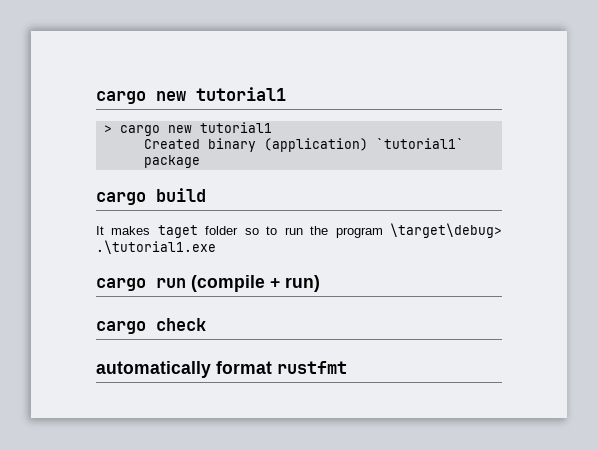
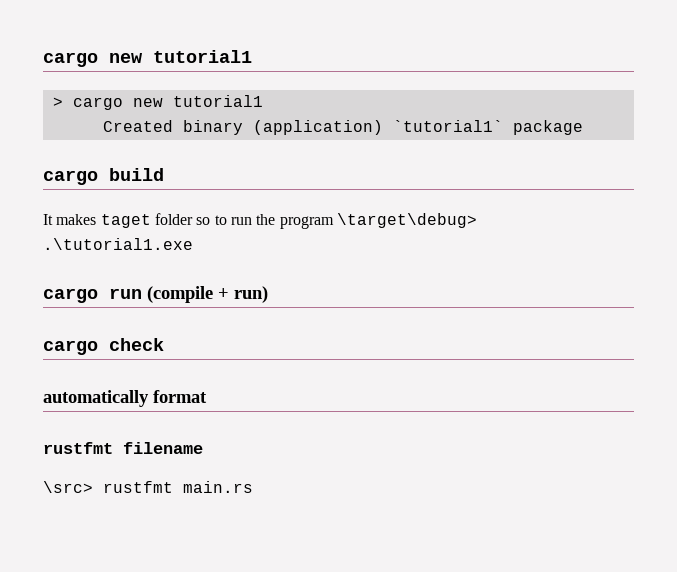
[277,361,347,374] rustfmt -> [43,442,203,454] [43,481,253,493] // rustfmt filename // \src> rustfmt main.rs

